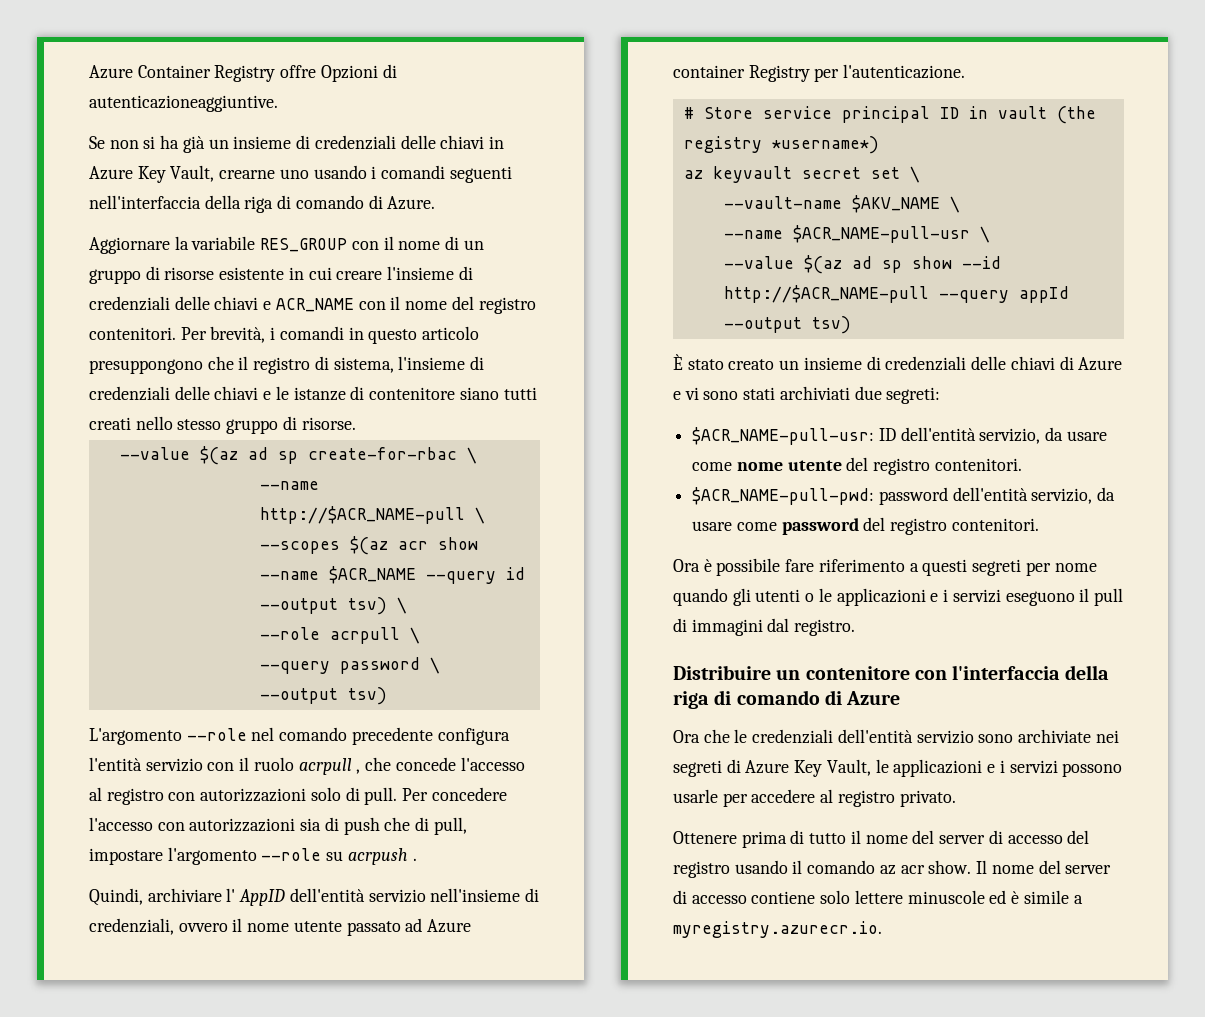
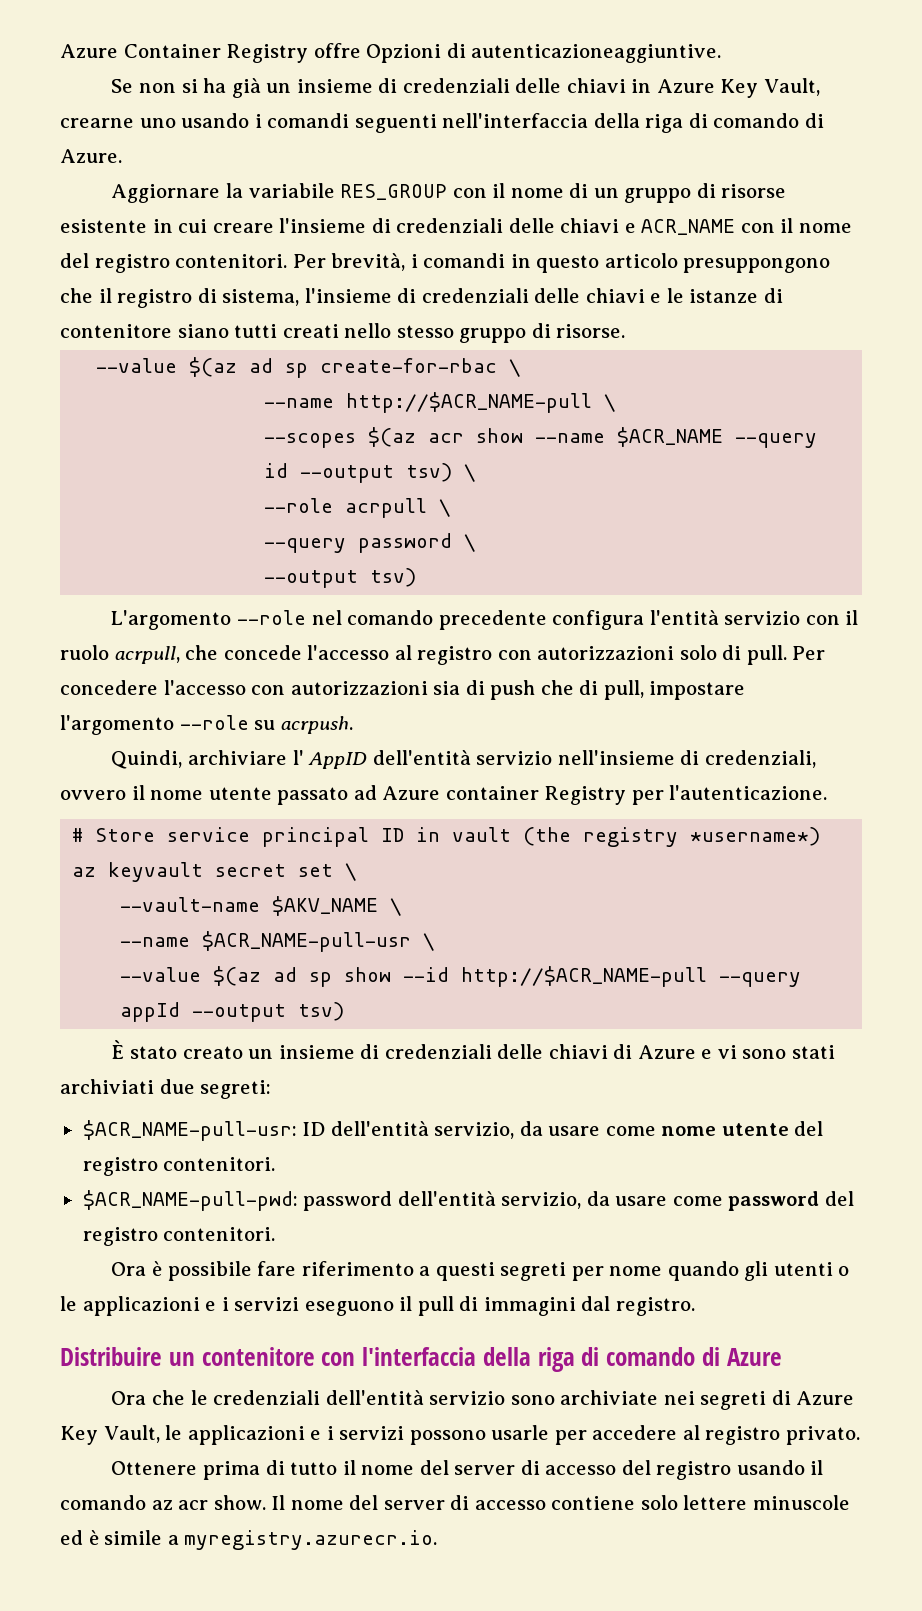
[298,758,361,775] acrpull , -> [114,646,180,664] acrpull,
[347,848,417,865] acrpush . -> [280,716,353,734] acrpush.

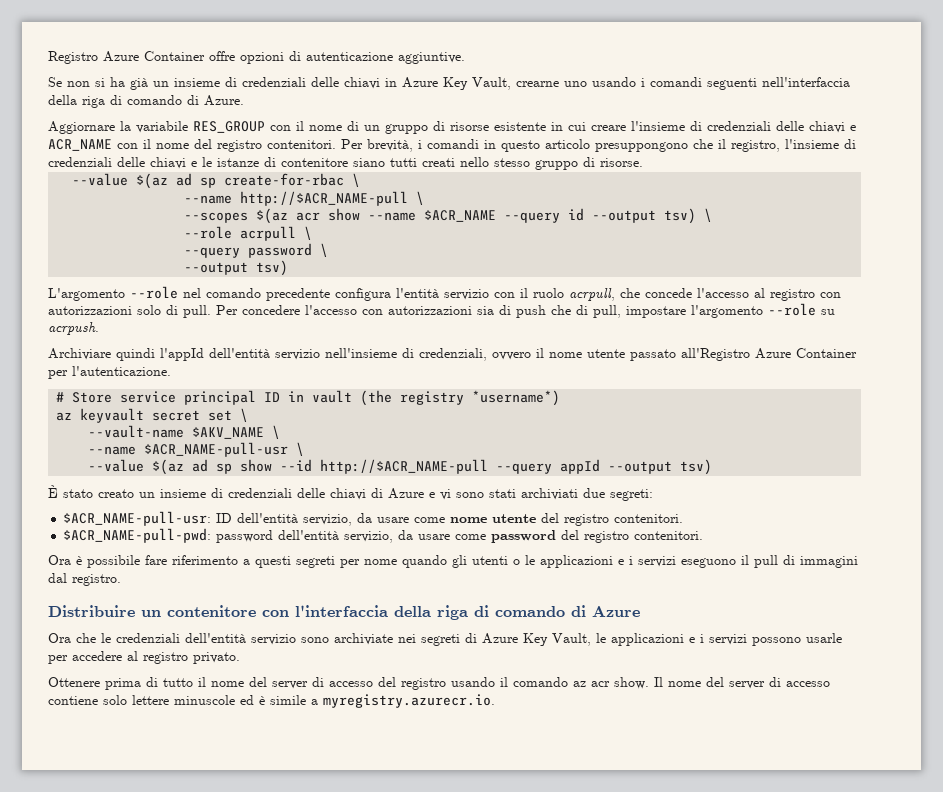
[60,43,722,63] Azure Container Registry offre Opzioni di autenticazioneaggiuntive. -> [48,51,465,64] Registro Azure Container offre opzioni di autenticazione aggiuntive.
[117,288,300,308] registro di sistema, -> [731,140,780,152] registro,
[111,750,368,769] Quindi, archiviare l' AppID -> [48,348,204,361] Archiviare quindi l'appId
[353,785,627,805] ad Azure container Registry -> [681,348,857,361] all'Registro Azure Container

